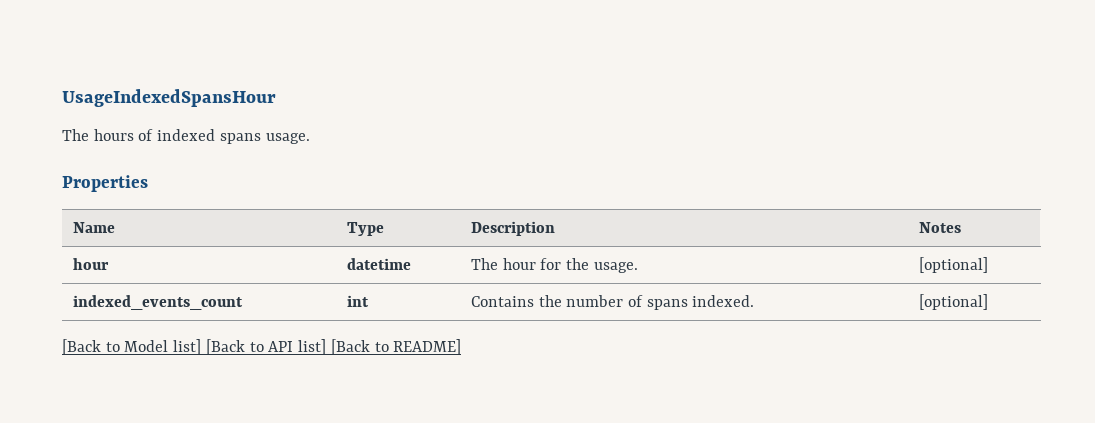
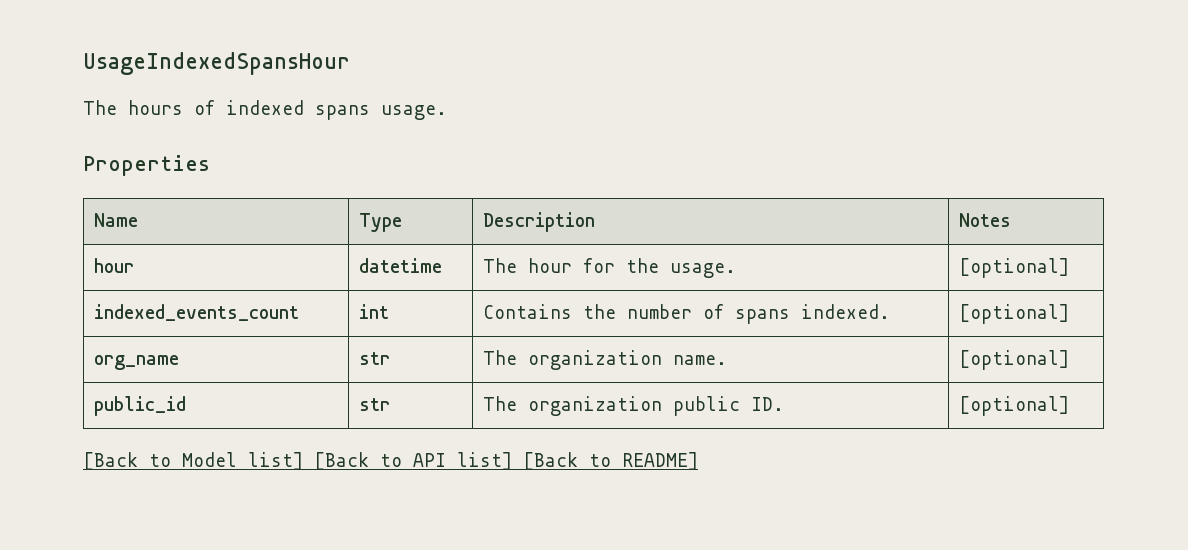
(988, 302) none -> [93,355,179,370] [358,352,390,365] [482,350,727,370] [958,350,1069,370] [93,396,186,416] [358,398,390,411] [482,396,784,416] [958,396,1069,416] // org_name | str | The organization name. | [optional] // public_id | str | The organization public ID. | [optional]

